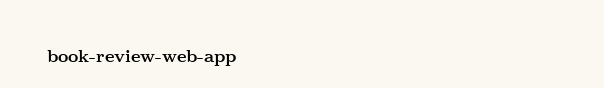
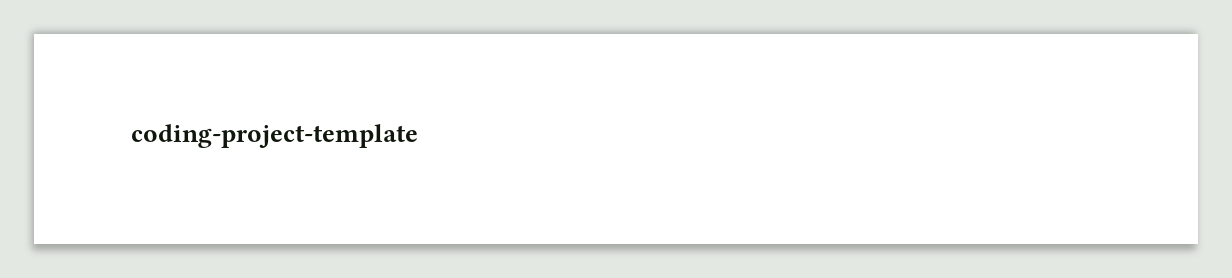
[47,50,236,66] book-review-web-app -> [131,124,418,148] coding-project-template

